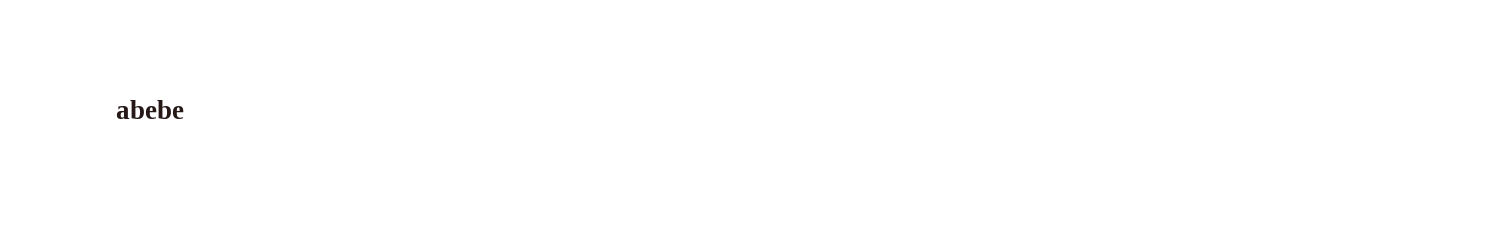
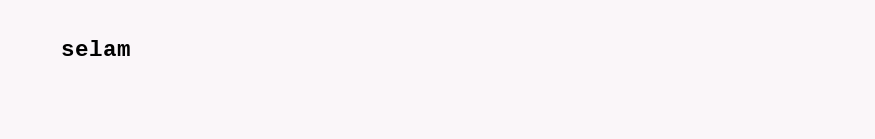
[116,100,184,119] abebe -> [61,40,131,56] selam

